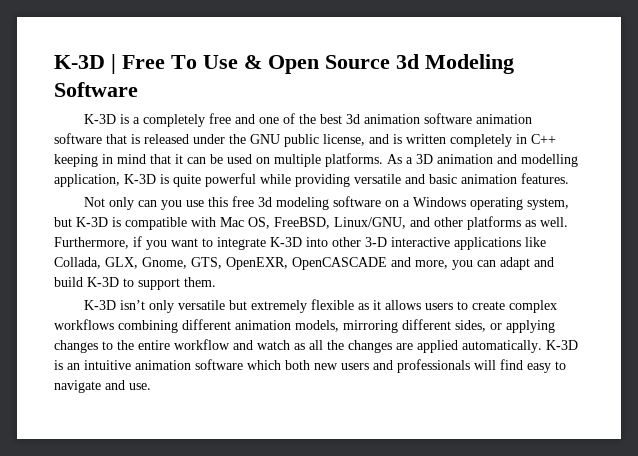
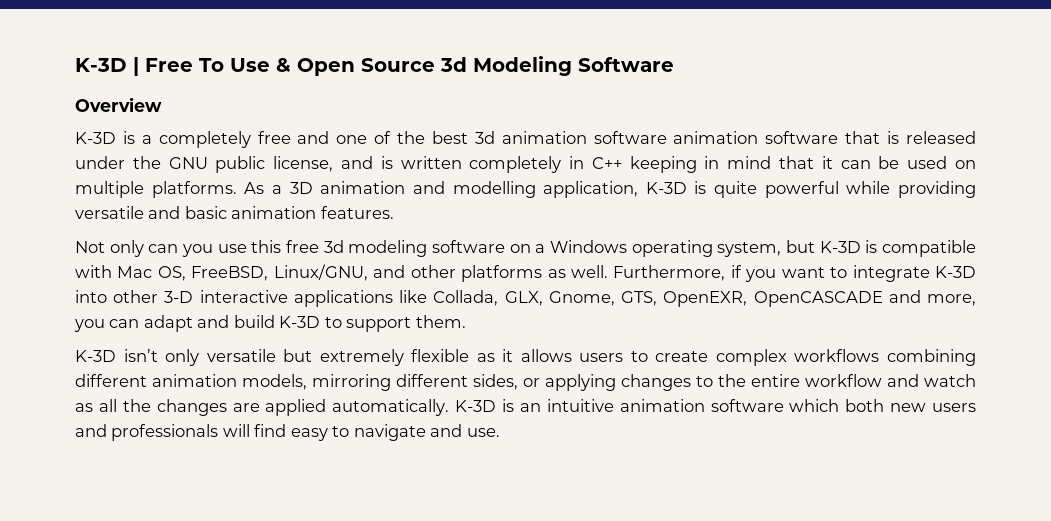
(138, 89) none -> [75,97,162,112] // Overview

